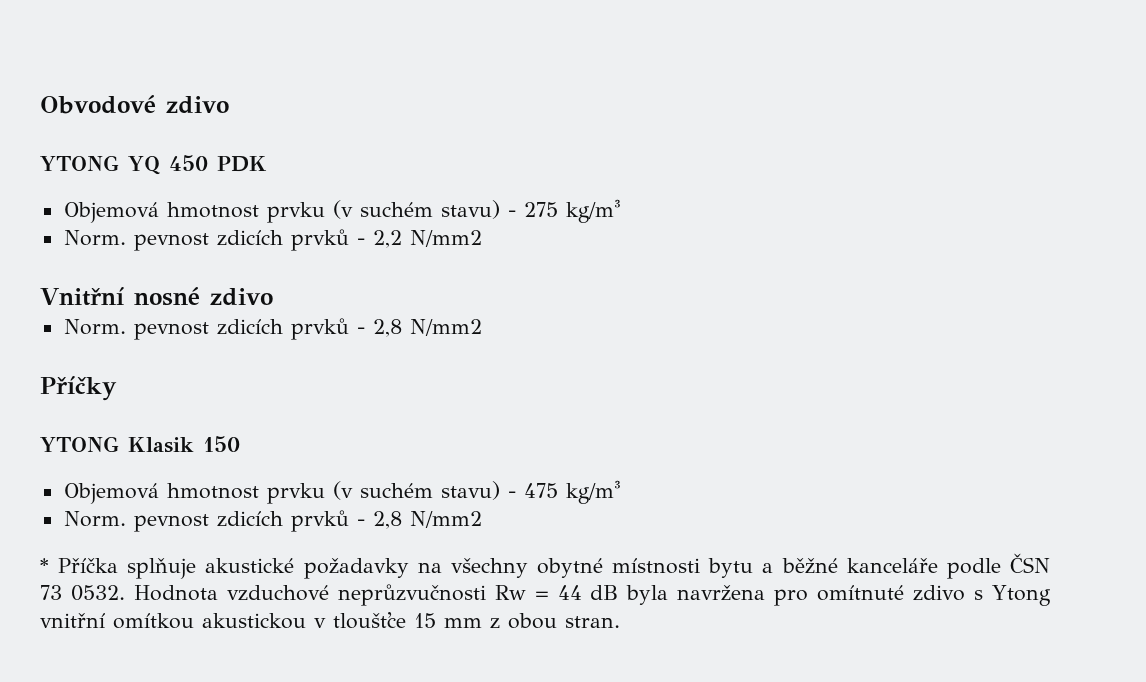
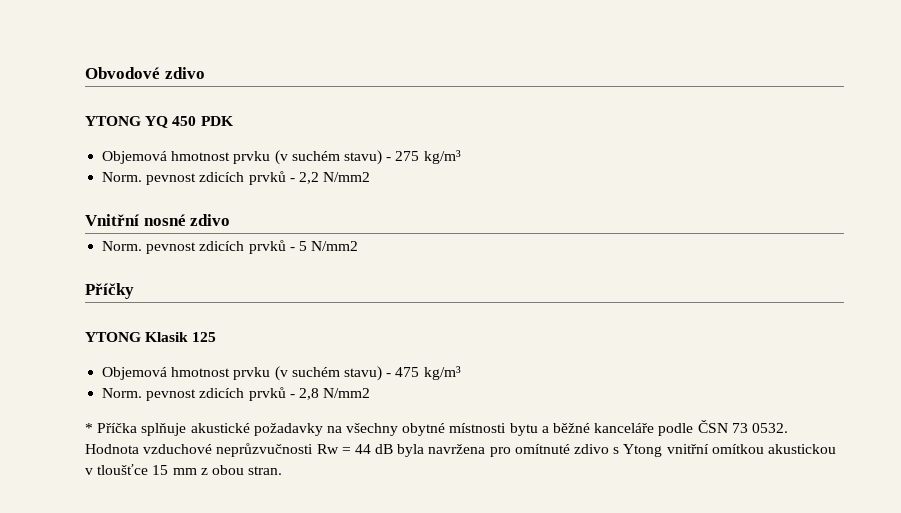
[372,319,402,337] 2,8 -> [298,241,307,251] 5
[203,436,240,452] 150 -> [192,332,217,342] 125

